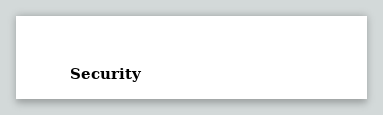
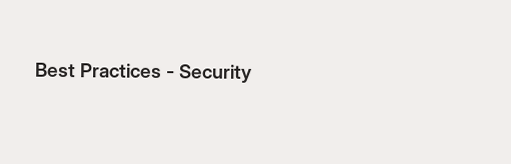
(70, 75) none -> [35,62,176,79] Best Practices -

